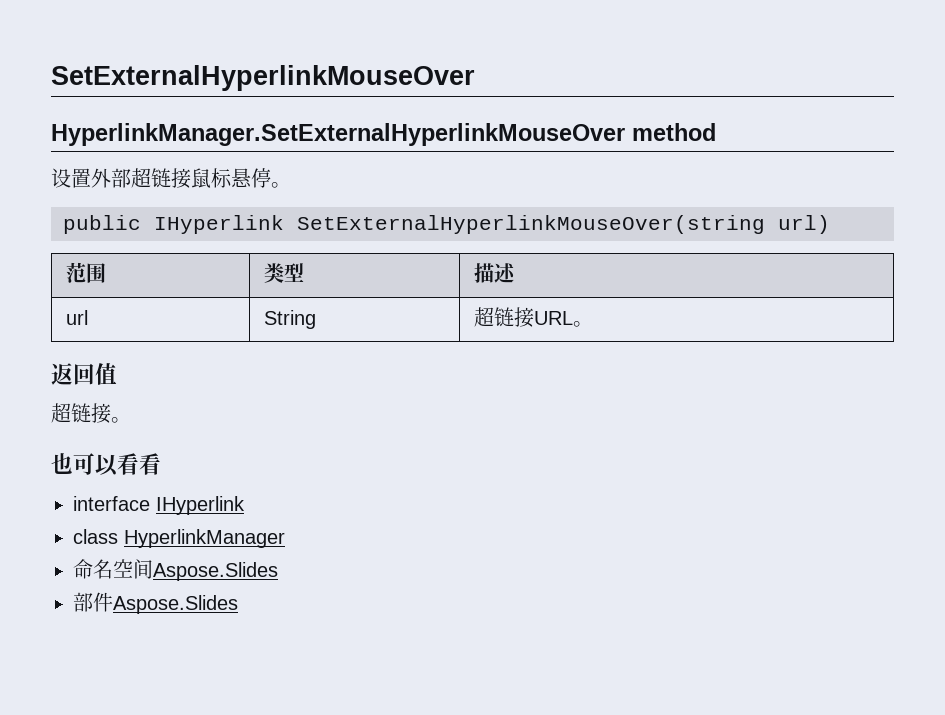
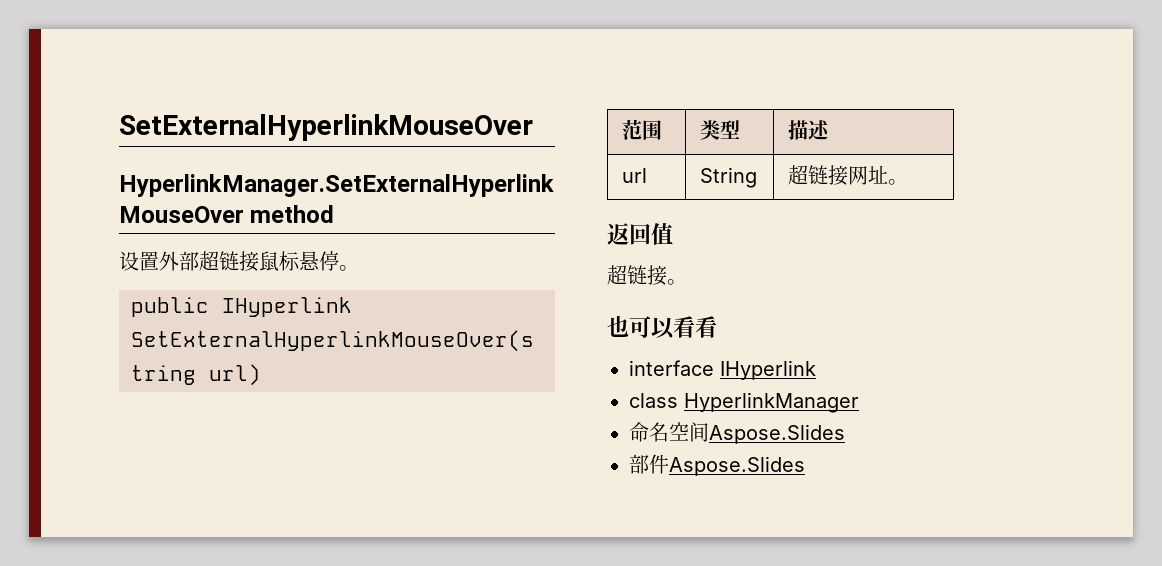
[534,311,574,325] URL -> [848,165,889,185] 网址

